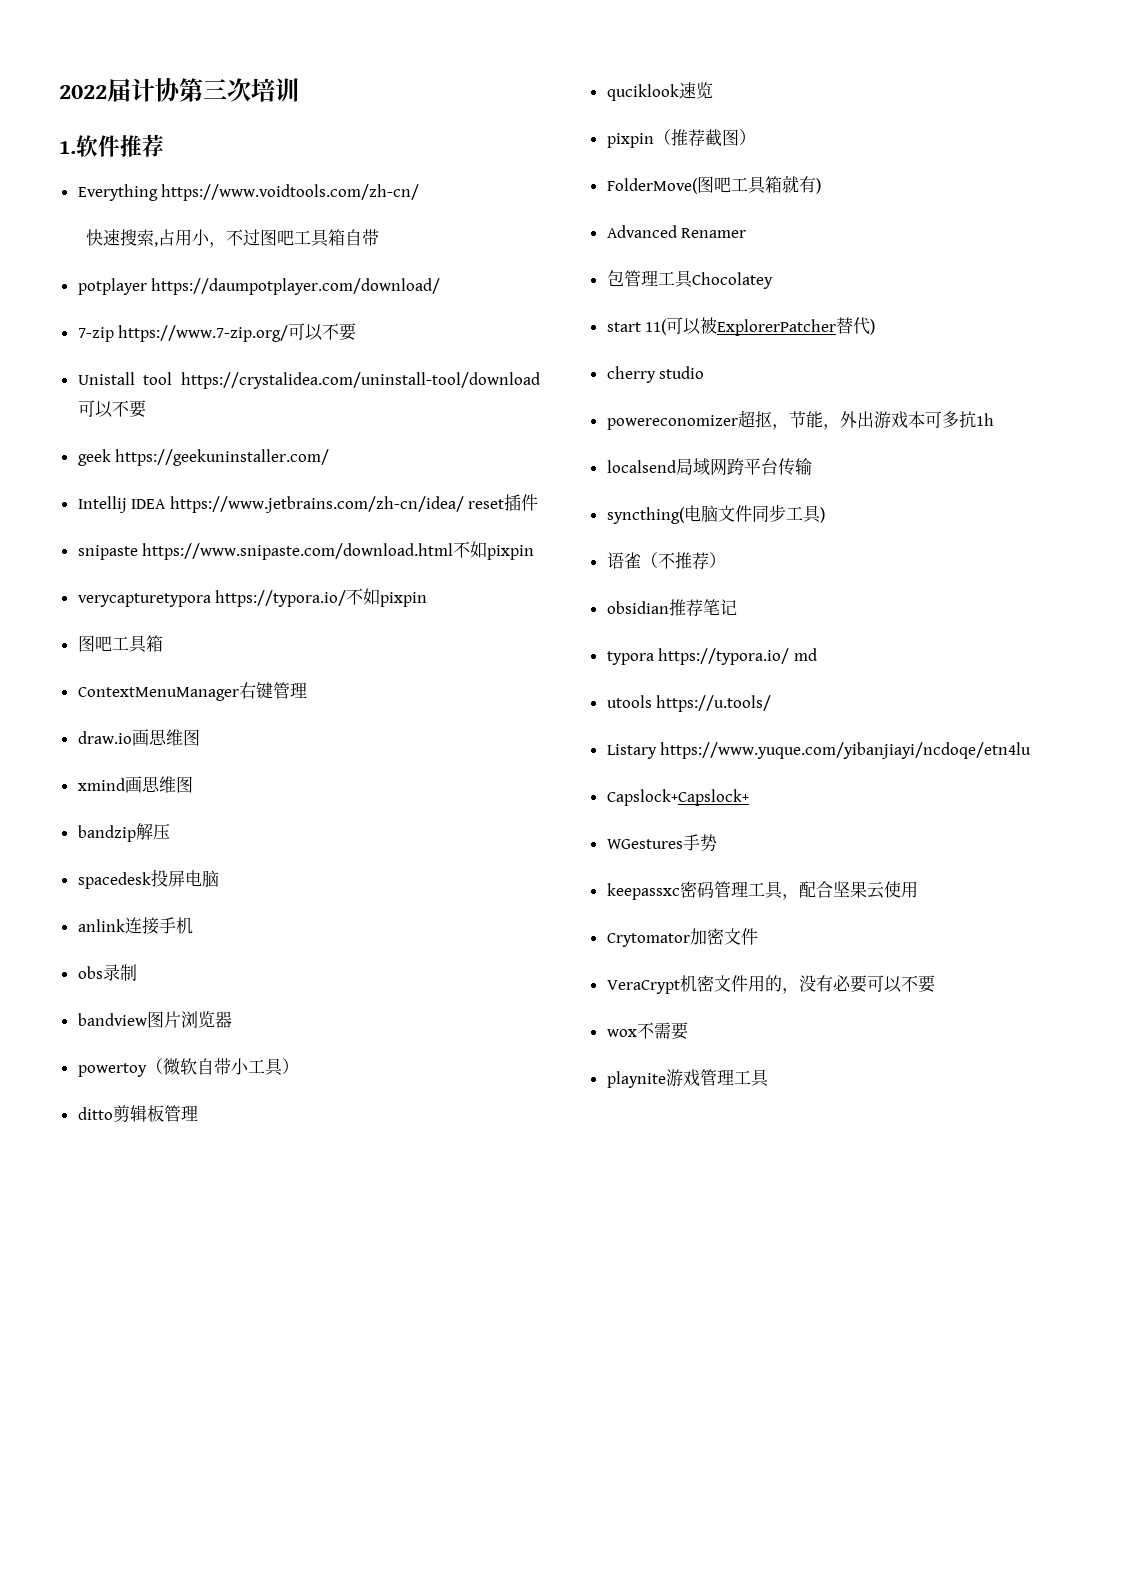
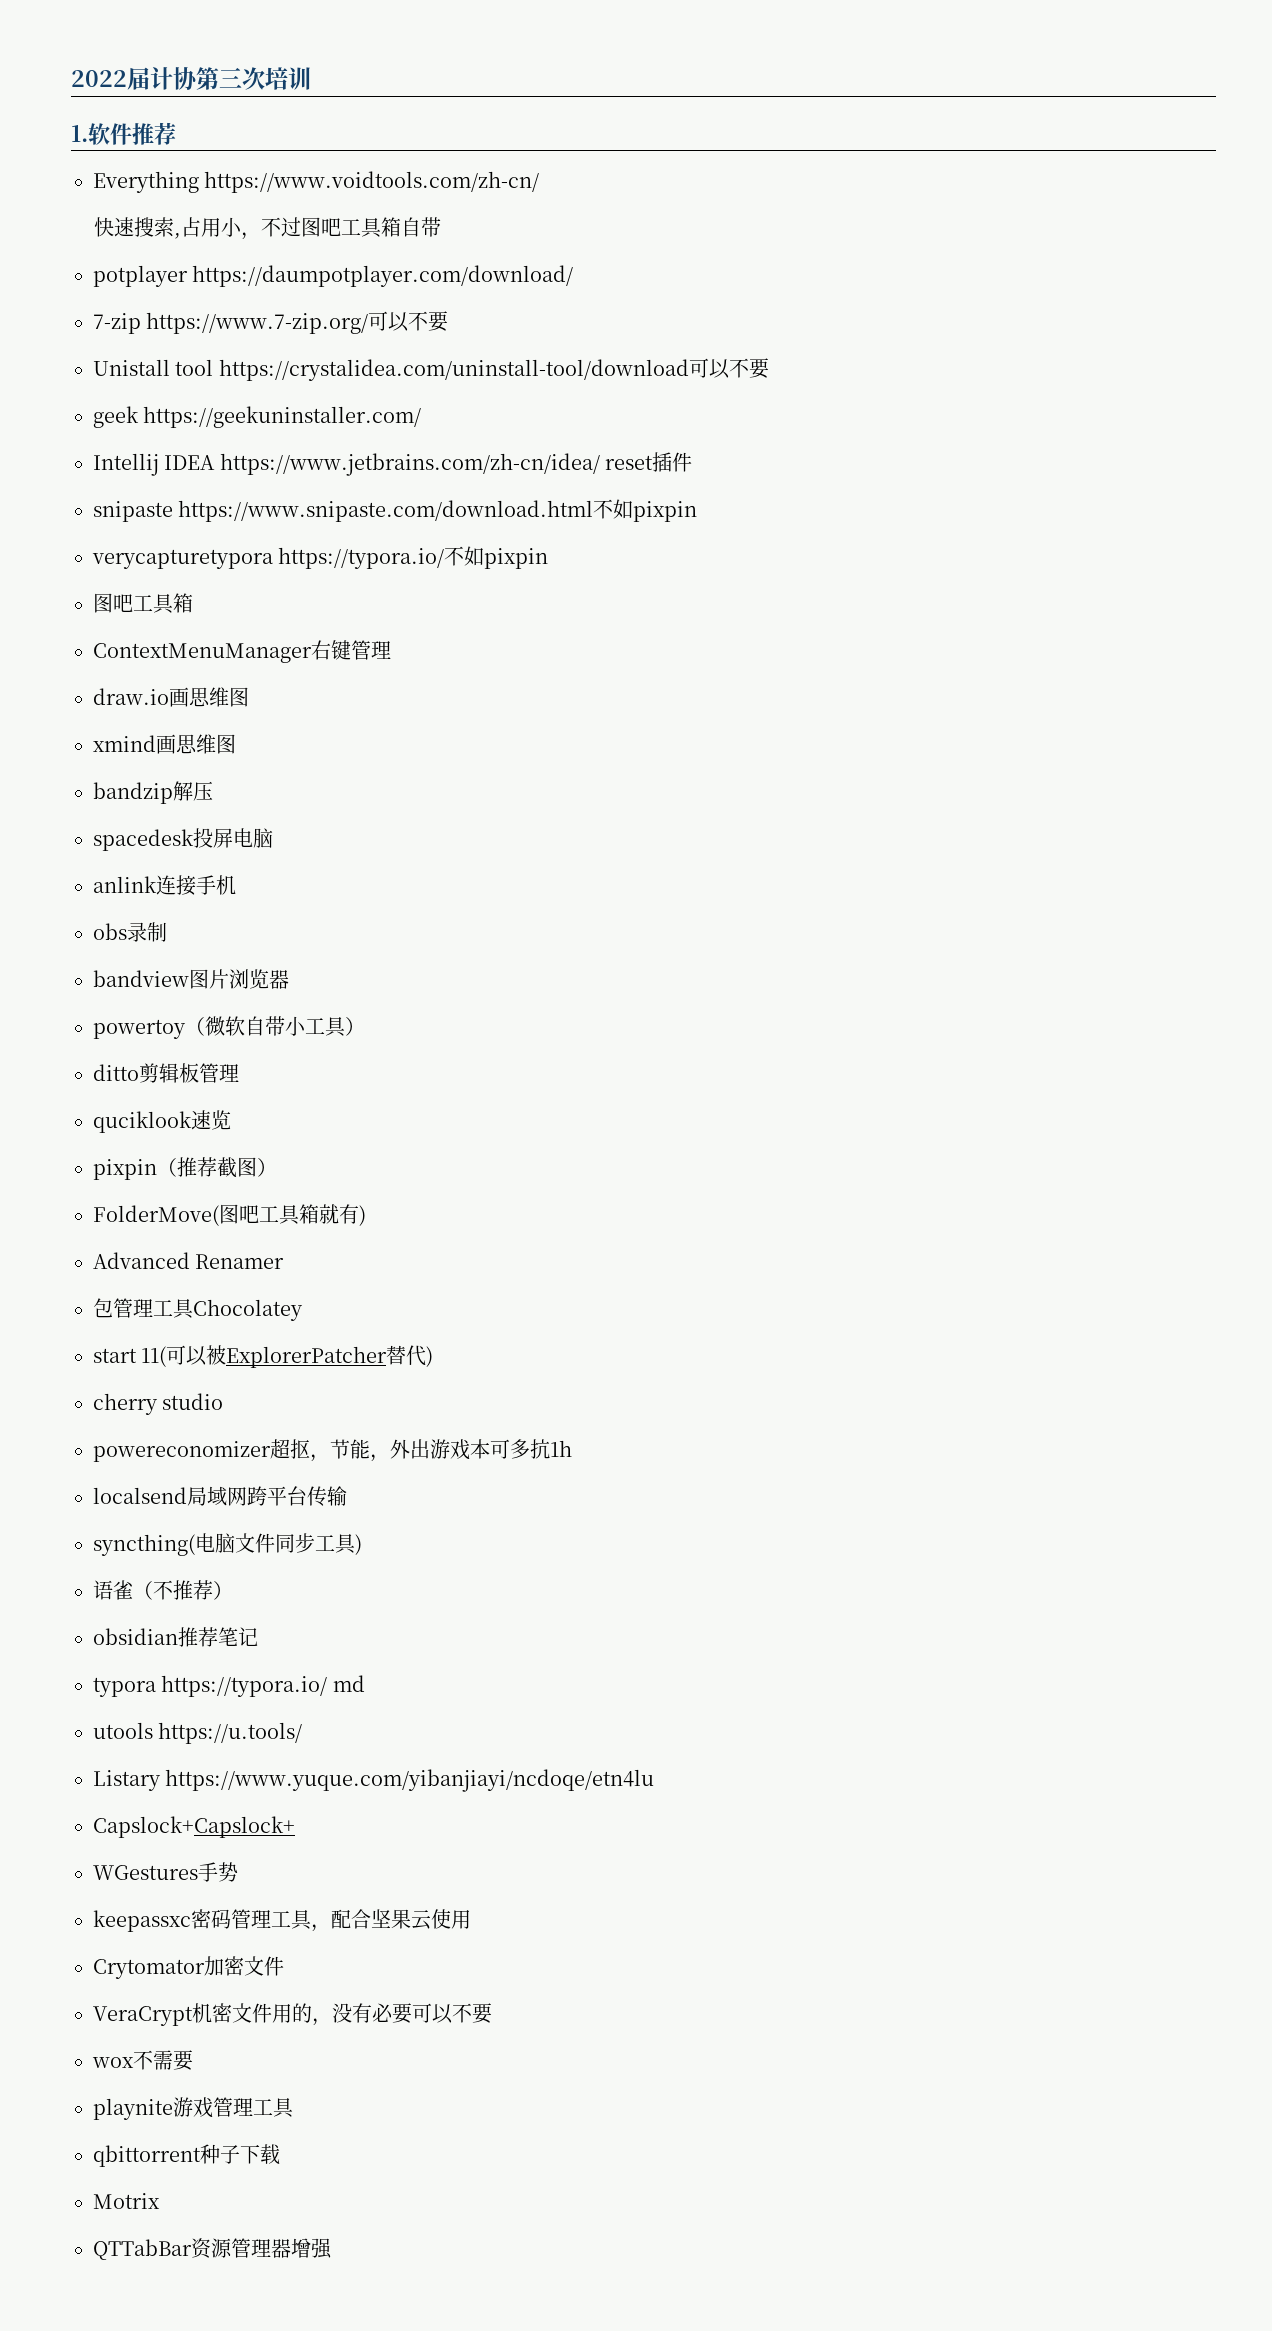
(769, 1078) none -> [93,2144,280,2167] [93,2193,160,2209] [93,2238,332,2260] // qbittorrent种子下载 // Motrix // QTTabBar资源管理器增强

